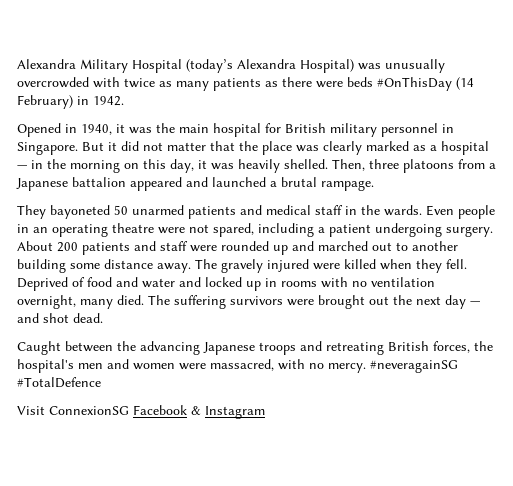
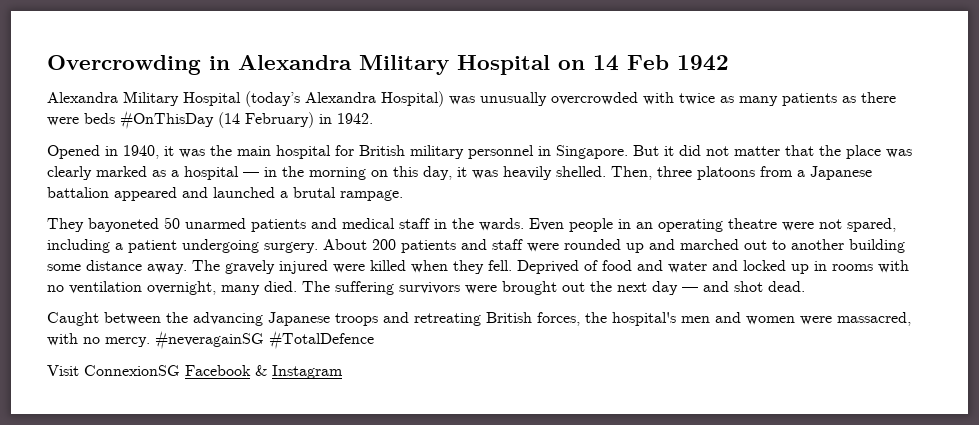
(17, 64) none -> [47,55,729,75] Overcrowding in Alexandra Military Hospital on 14 Feb 1942 //

